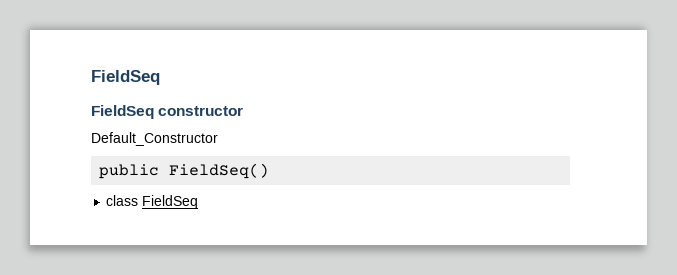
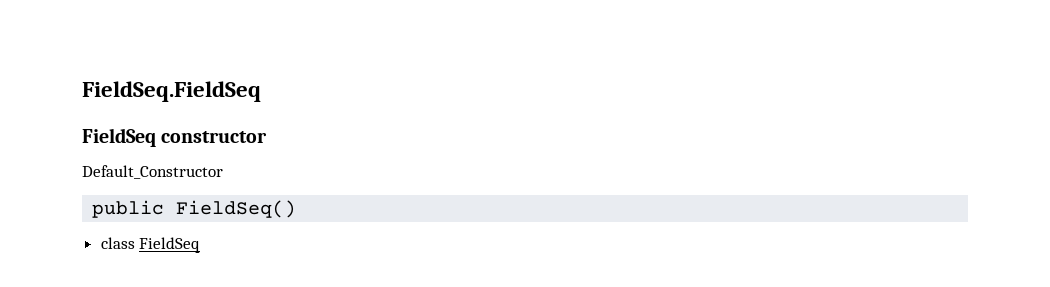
[91,70,160,85] FieldSeq -> [82,81,261,102] FieldSeq.FieldSeq

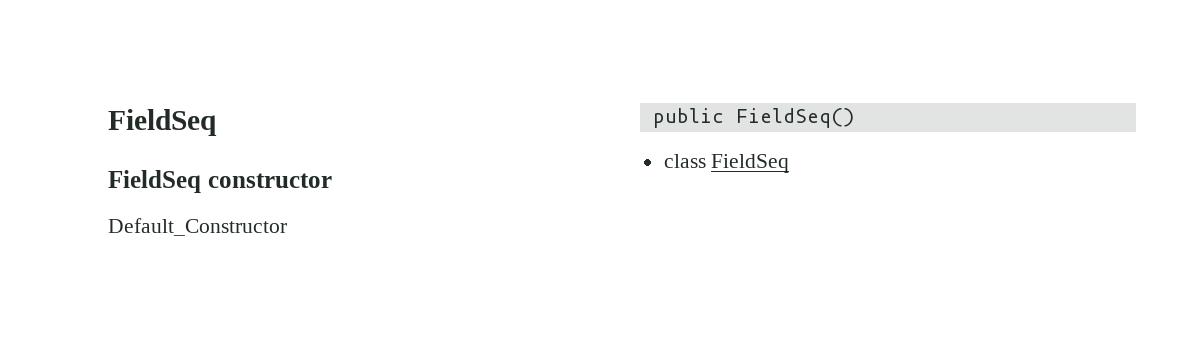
[82,81,261,102] FieldSeq.FieldSeq -> [108,109,217,136] FieldSeq

